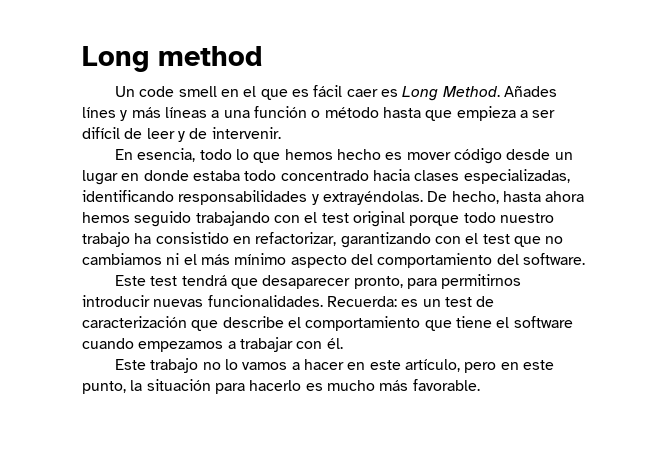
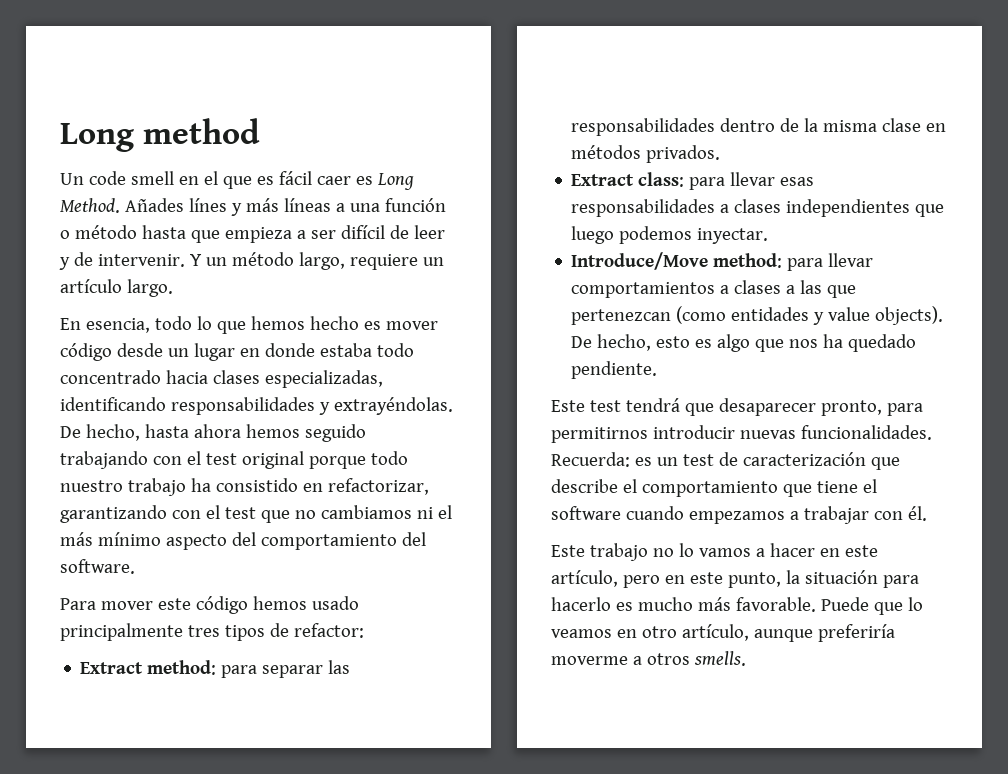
(281, 133) none -> [189,252,444,270] [60,279,173,297] Y un método largo, requiere un artículo largo.
(585, 259) none -> [60,596,359,614] [60,623,364,641] [80,660,351,678] [571,118,947,136] [571,145,721,163] [571,172,815,190] [571,199,945,217] [571,226,769,244] [571,252,874,271] [571,280,857,298] [571,306,944,325] [571,334,917,352] [571,361,658,379] // Para mover este código hemos usado principalmente tres tipos de refactor: // Extract method: para separar las responsabilidades dentro de la misma clase en métodos privados. // Extract class: para llevar esas responsabilidades a clases independientes que luego podemos inyectar. // Introduce/Move method: para llevar comportamientos a clases a las que pertenezcan (como entidades y value objects). De hecho, esto es algo que nos ha quedado pendiente.
(480, 385) none -> [820,597,923,615] [551,624,895,642] [551,651,746,666] Puede que lo veamos en otro artículo, aunque preferiría moverme a otros smells.

